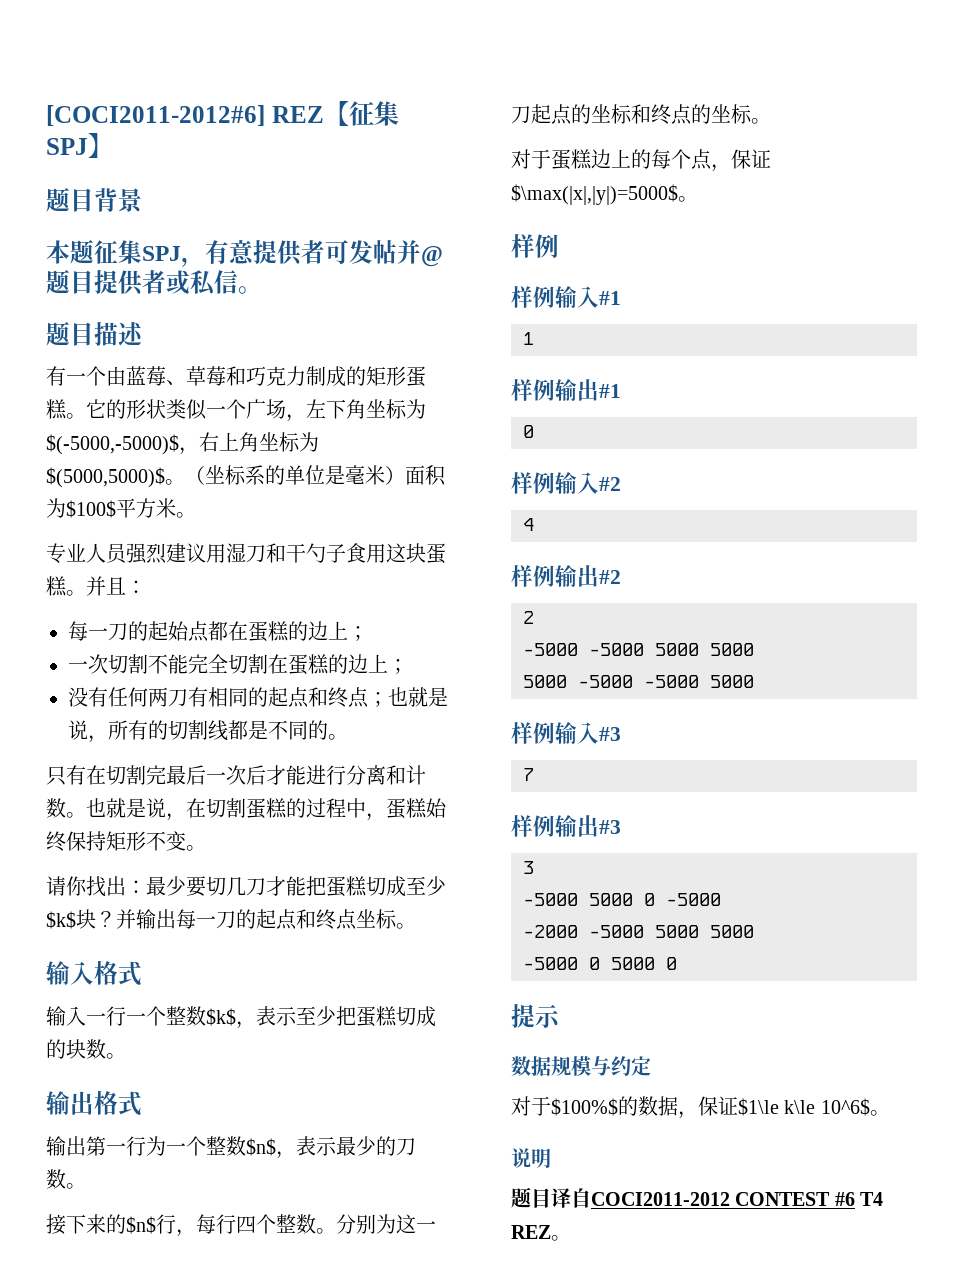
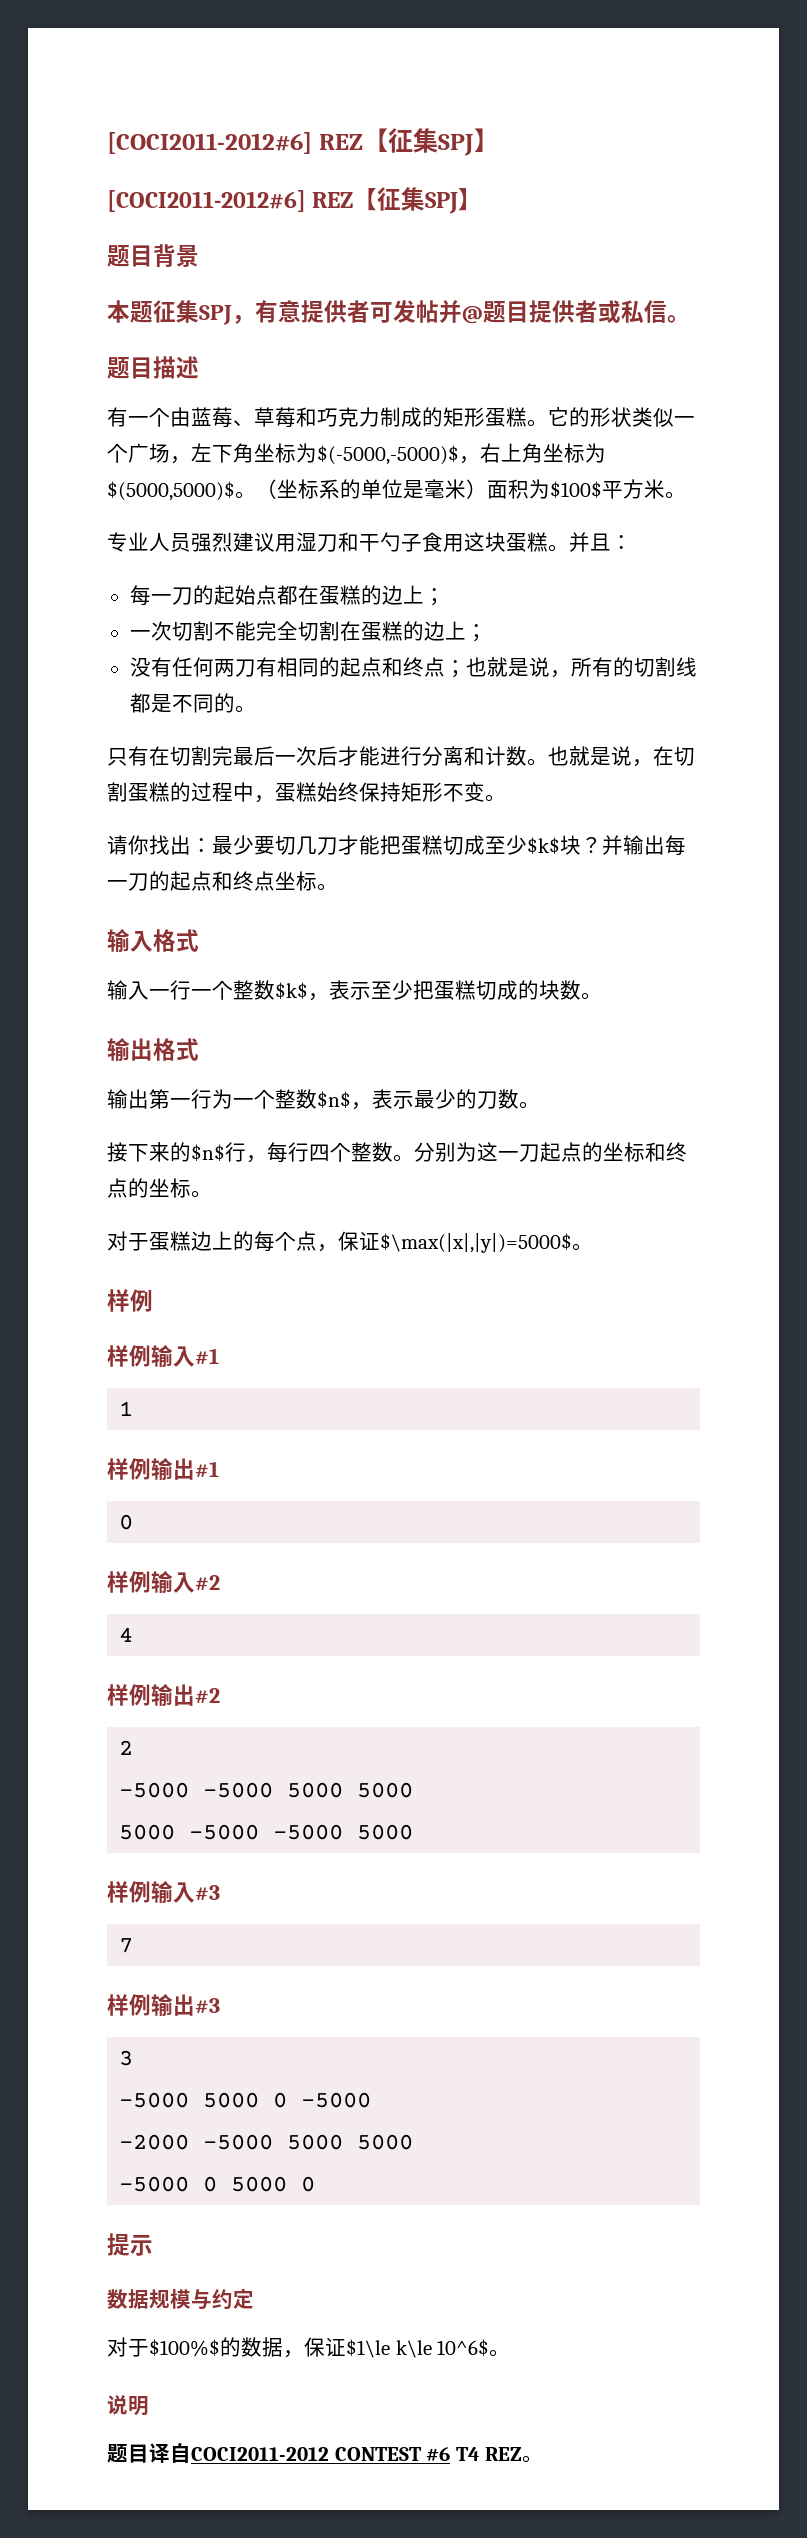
[46,101,399,126] [46,133,113,158] [COCI2011-2012#6] REZ【征集SPJ】 -> [107,128,499,156] [107,187,483,214] [COCI2011-2012#6] REZ【征集SPJ】 // [COCI2011-2012#6] REZ【征集SPJ】

